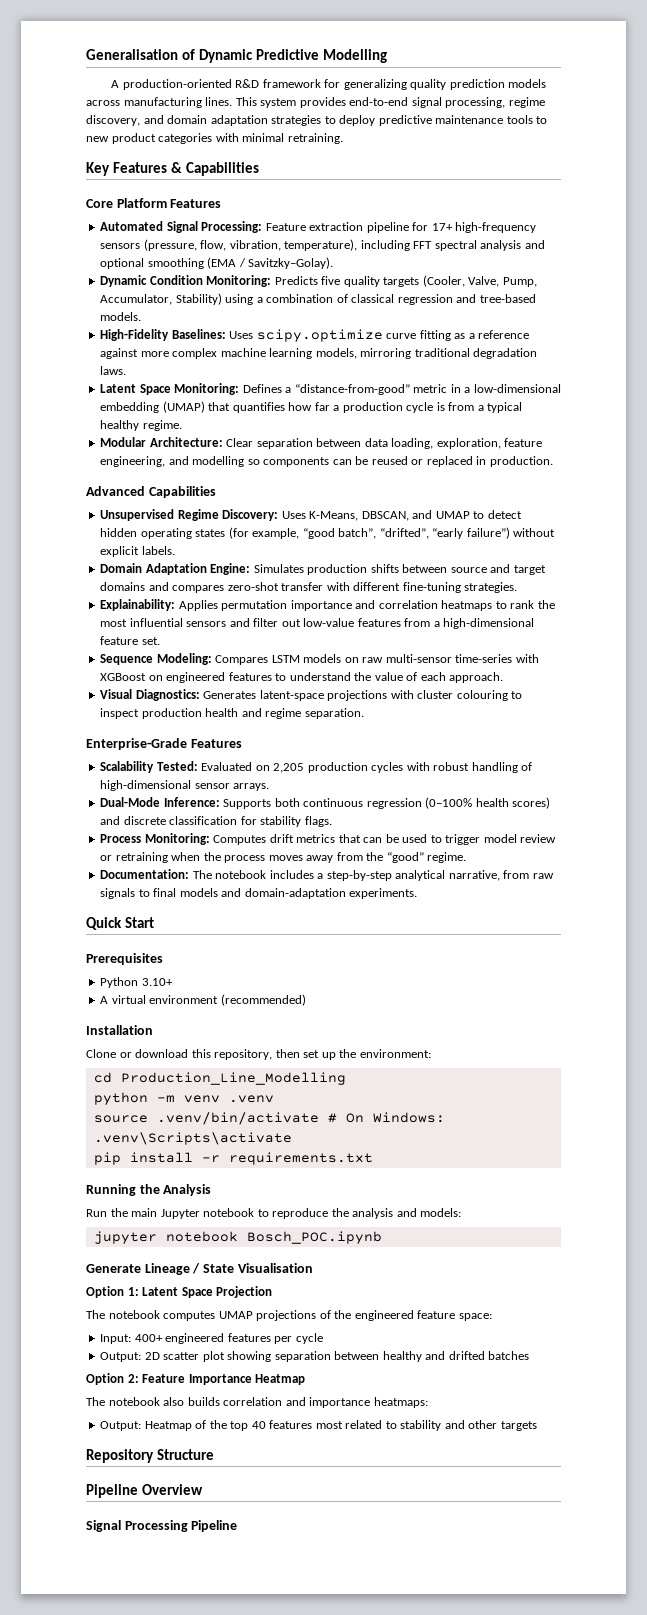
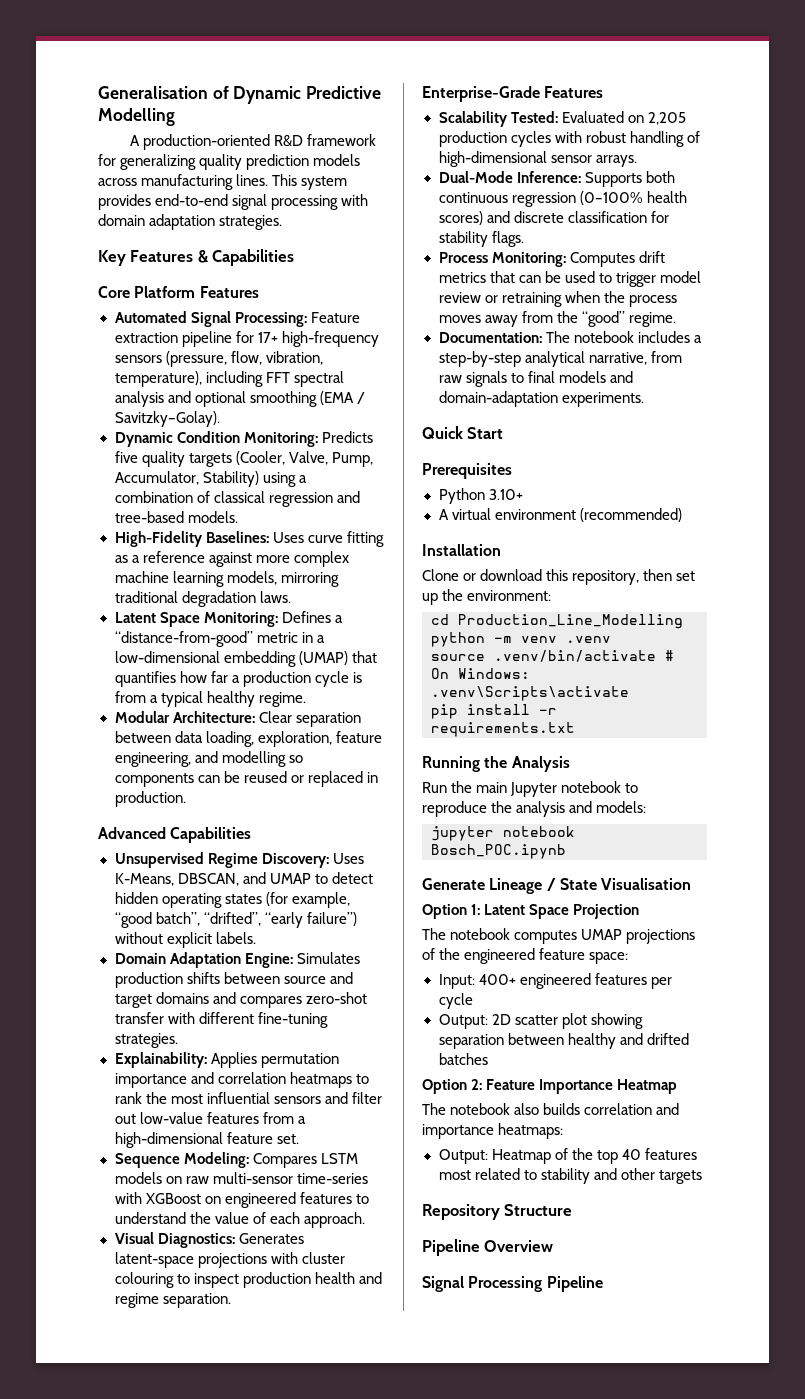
[445,97,545,108] [86,115,548,126] [86,133,343,144] processing, regime discovery, and domain adaptation strategies to deploy predictive maintenance tools to new product categories with minimal retraining. -> [271,194,369,210] [98,214,283,230] processing with domain adaptation strategies.
[256,329,383,342] scipy.optimize -> (304, 537) none

